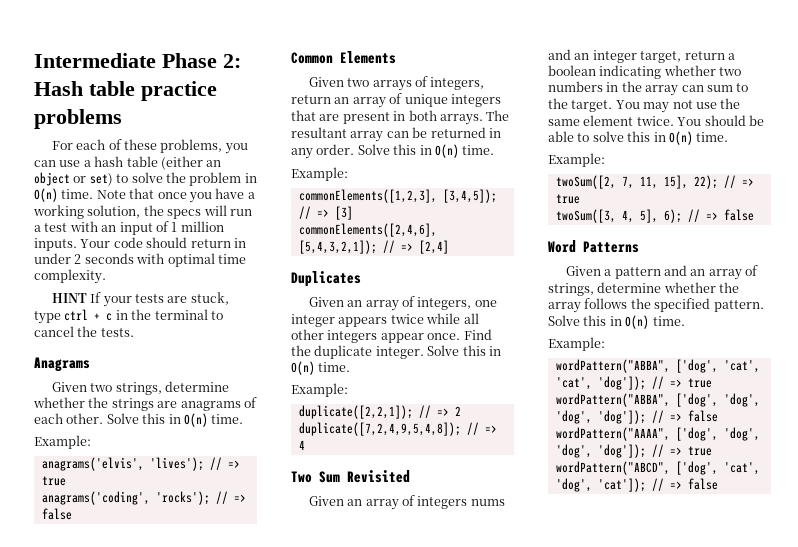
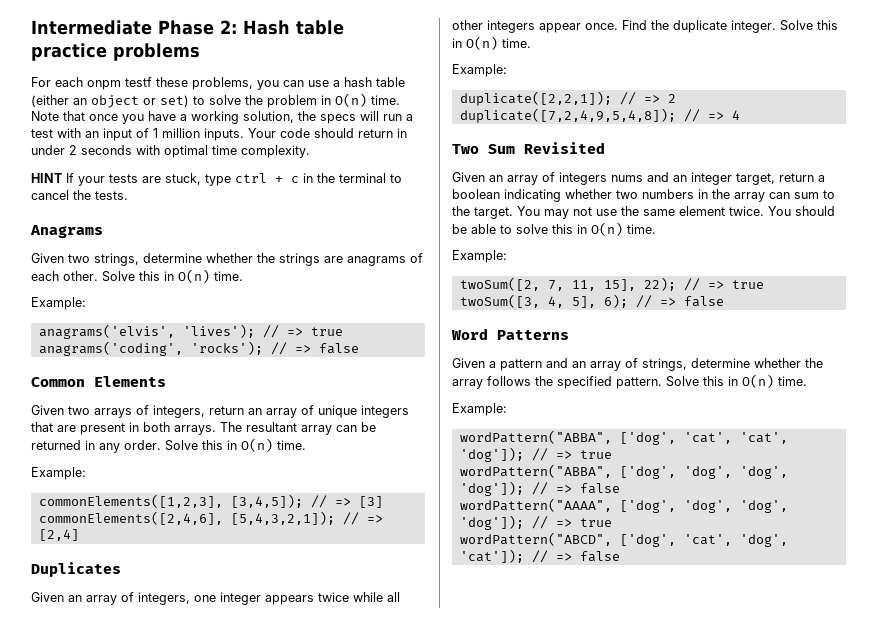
[108,139,122,150] of -> [87,77,152,90] onpm testf

